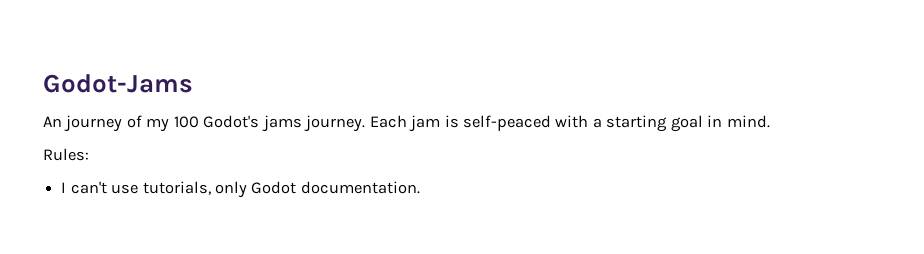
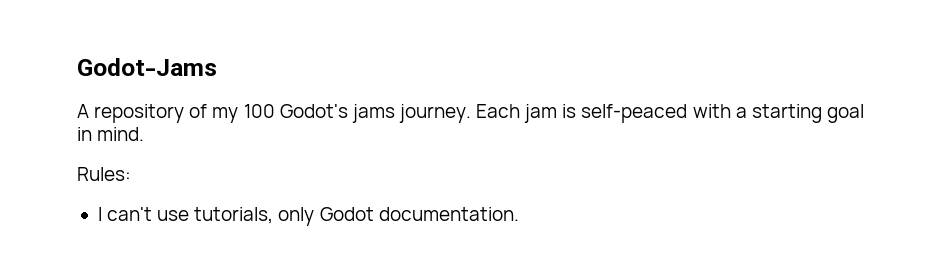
[43,115,123,132] An journey -> [77,104,185,123] A repository

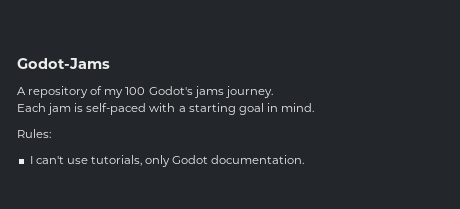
(471, 113) none -> (273, 92) //
[581,104,688,123] self-peaced -> [86,103,147,115] self-paced

